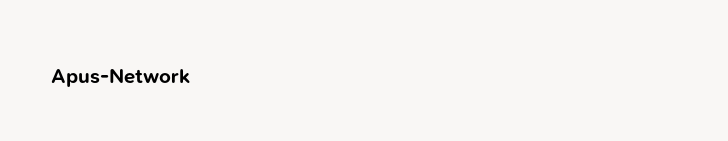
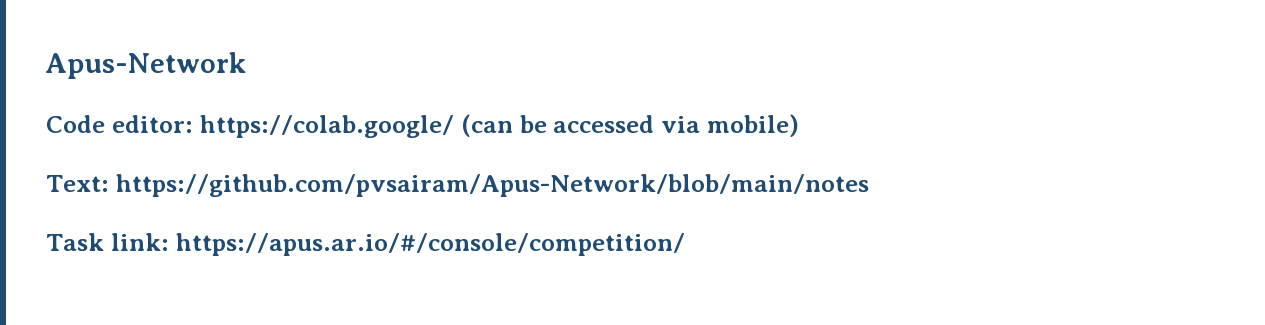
(190, 77) none -> [46,114,800,138] [46,174,869,197] [46,233,685,256] // Code editor: https://colab.google/ (can be accessed via mobile) // Text: https://github.com/pvsairam/Apus-Network/blob/main/notes // Task link: https://apus.ar.io/#/console/competition/

